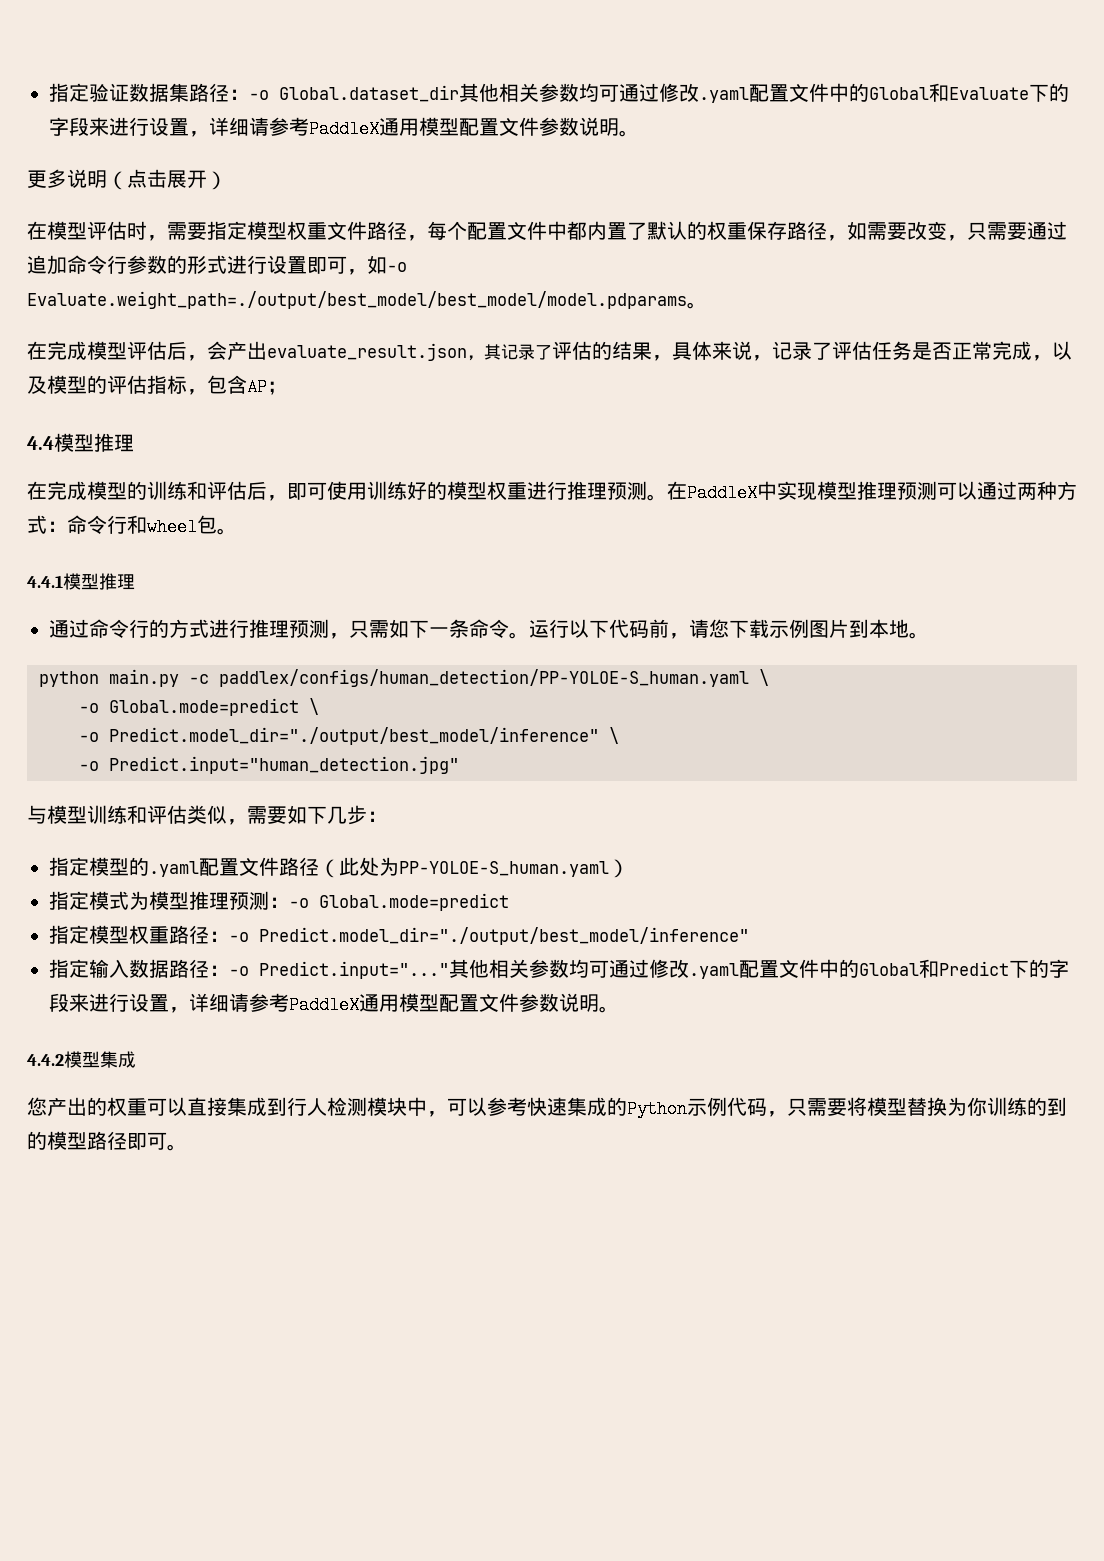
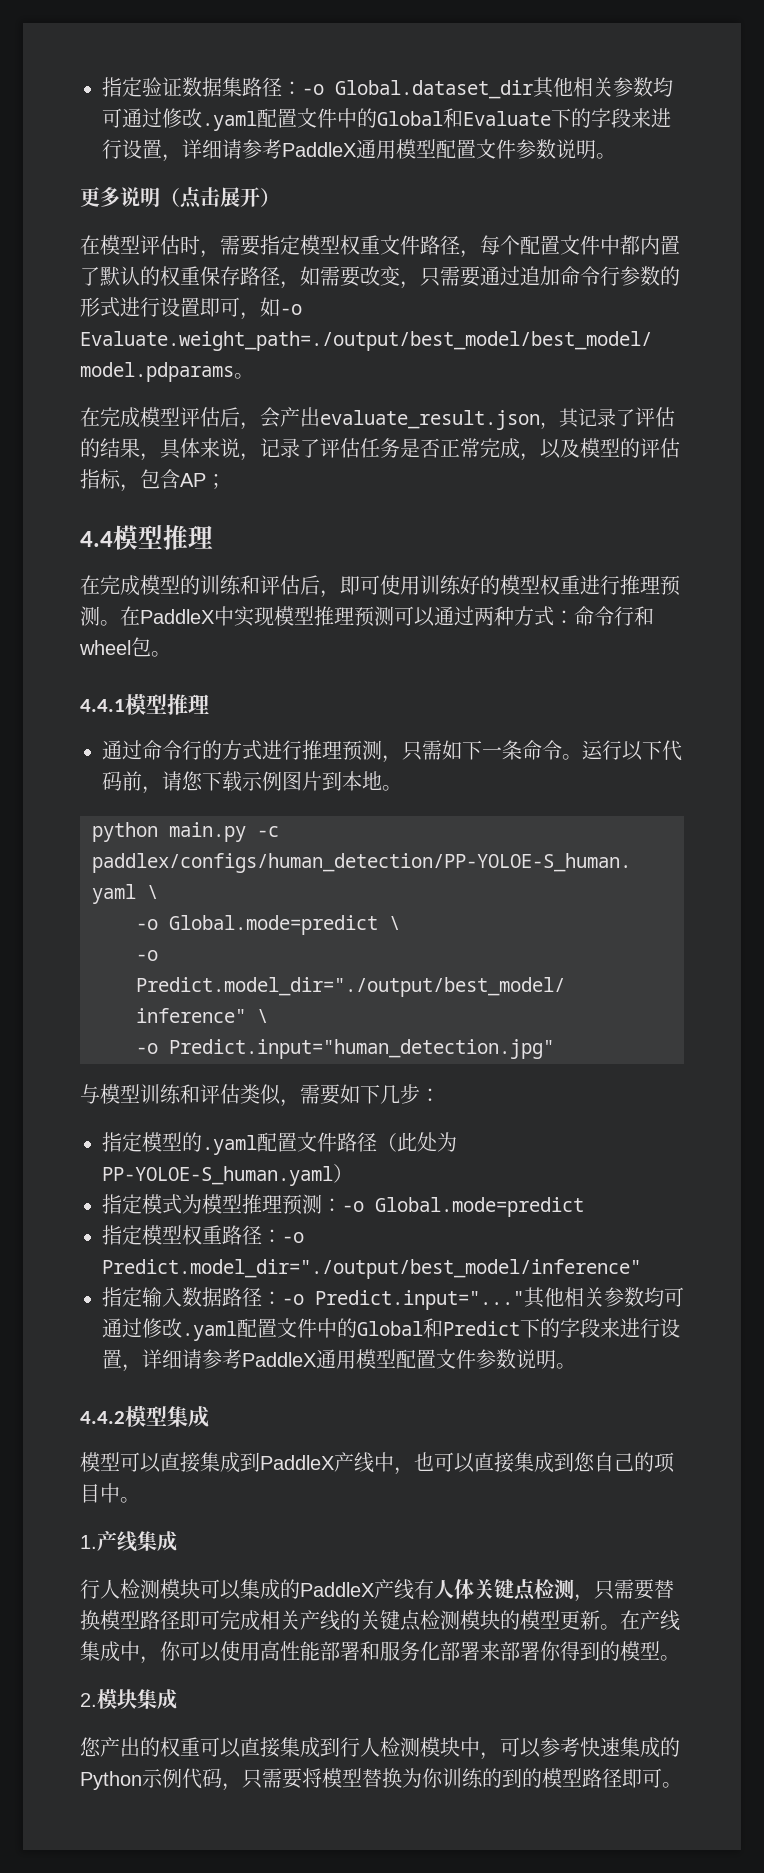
(136, 1059) none -> [80,1452,675,1475] [80,1483,140,1503] [80,1531,177,1552] [80,1579,674,1602] [80,1610,680,1631] [80,1641,680,1664] [80,1689,177,1709] // 模型可以直接集成到PaddleX产线中，也可以直接集成到您自己的项目中。 // 1.产线集成 // 行人检测模块可以集成的PaddleX产线有人体关键点检测，只需要替换模型路径即可完成相关产线的关键点检测模块的模型更新。在产线集成中，你可以使用高性能部署和服务化部署来部署你得到的模型。 // 2.模块集成

